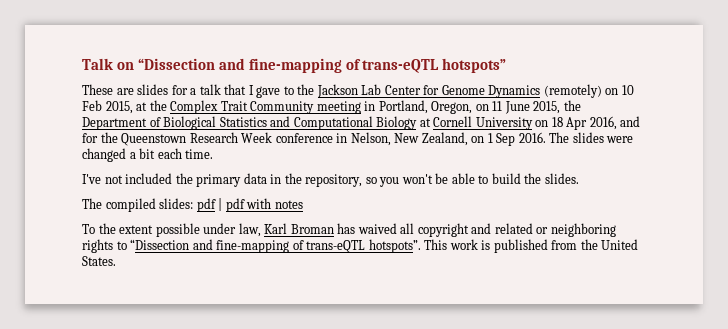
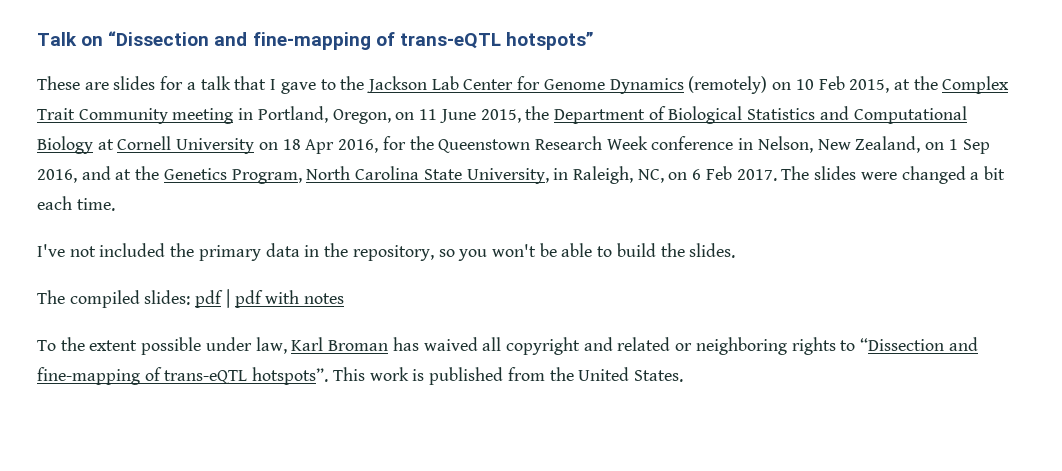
[620,116,641,127] and -> (379, 146) none
[518,132,546,143] 2016. -> [37,166,777,184] 2016, and at the Genetics Program, North Carolina State University, in Raleigh, NC, on 6 Feb 2017.

